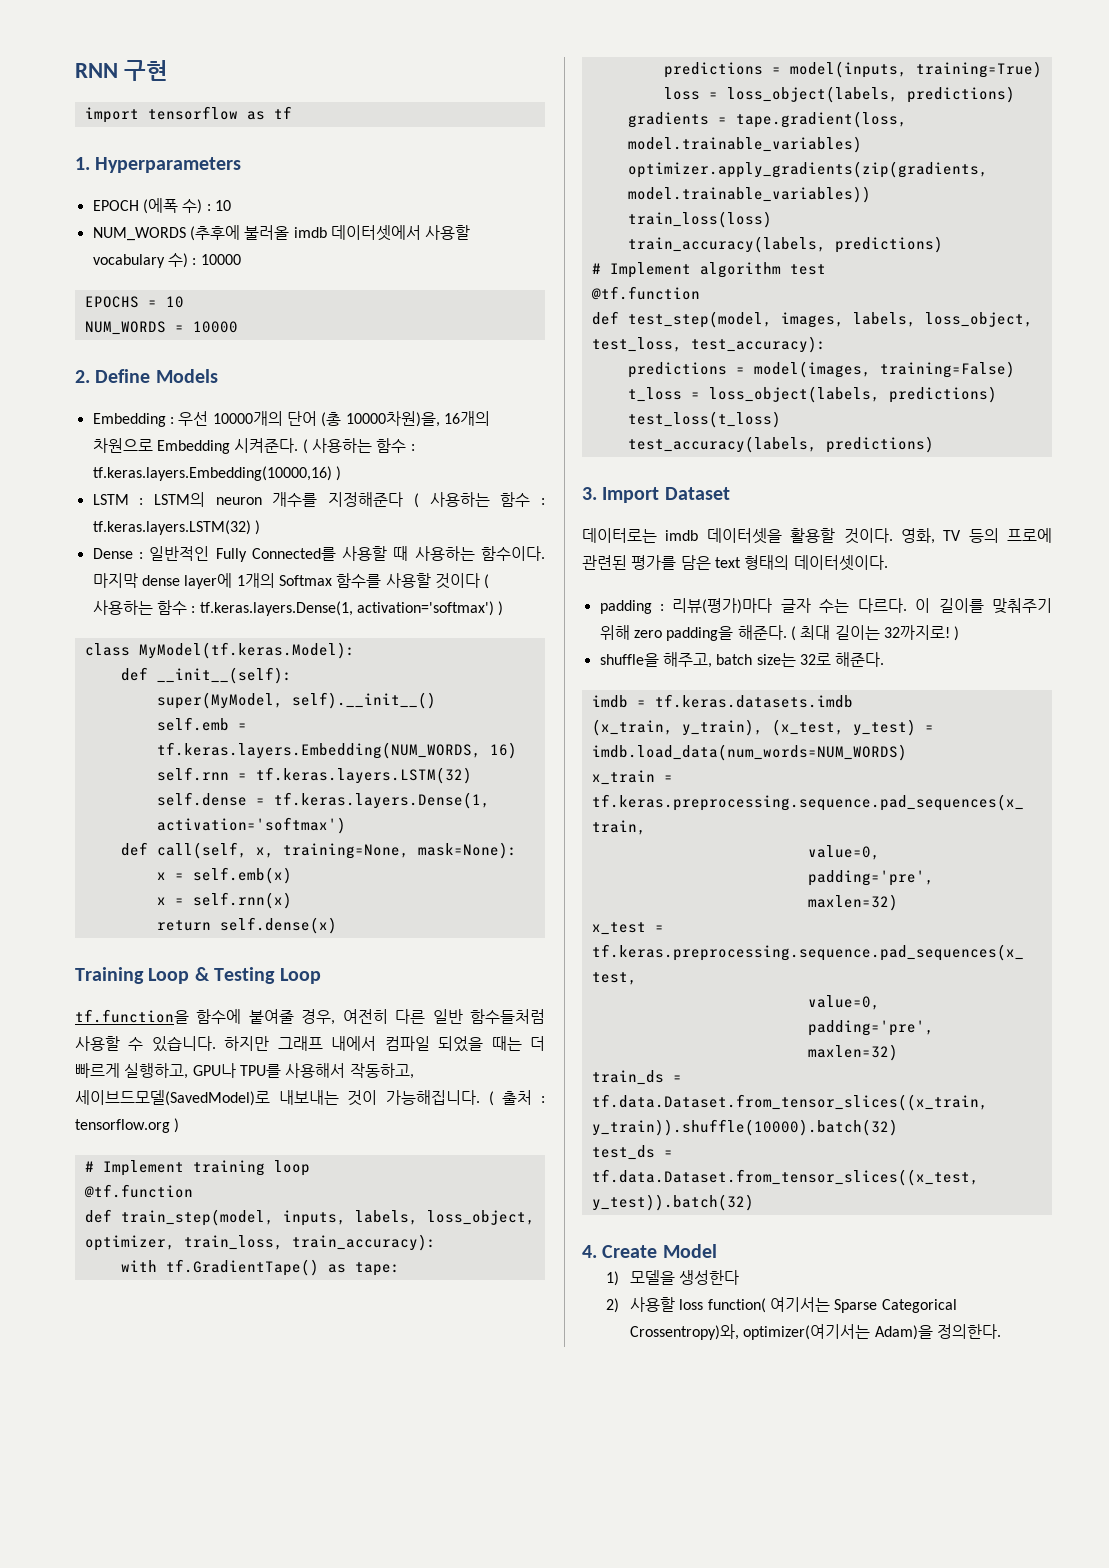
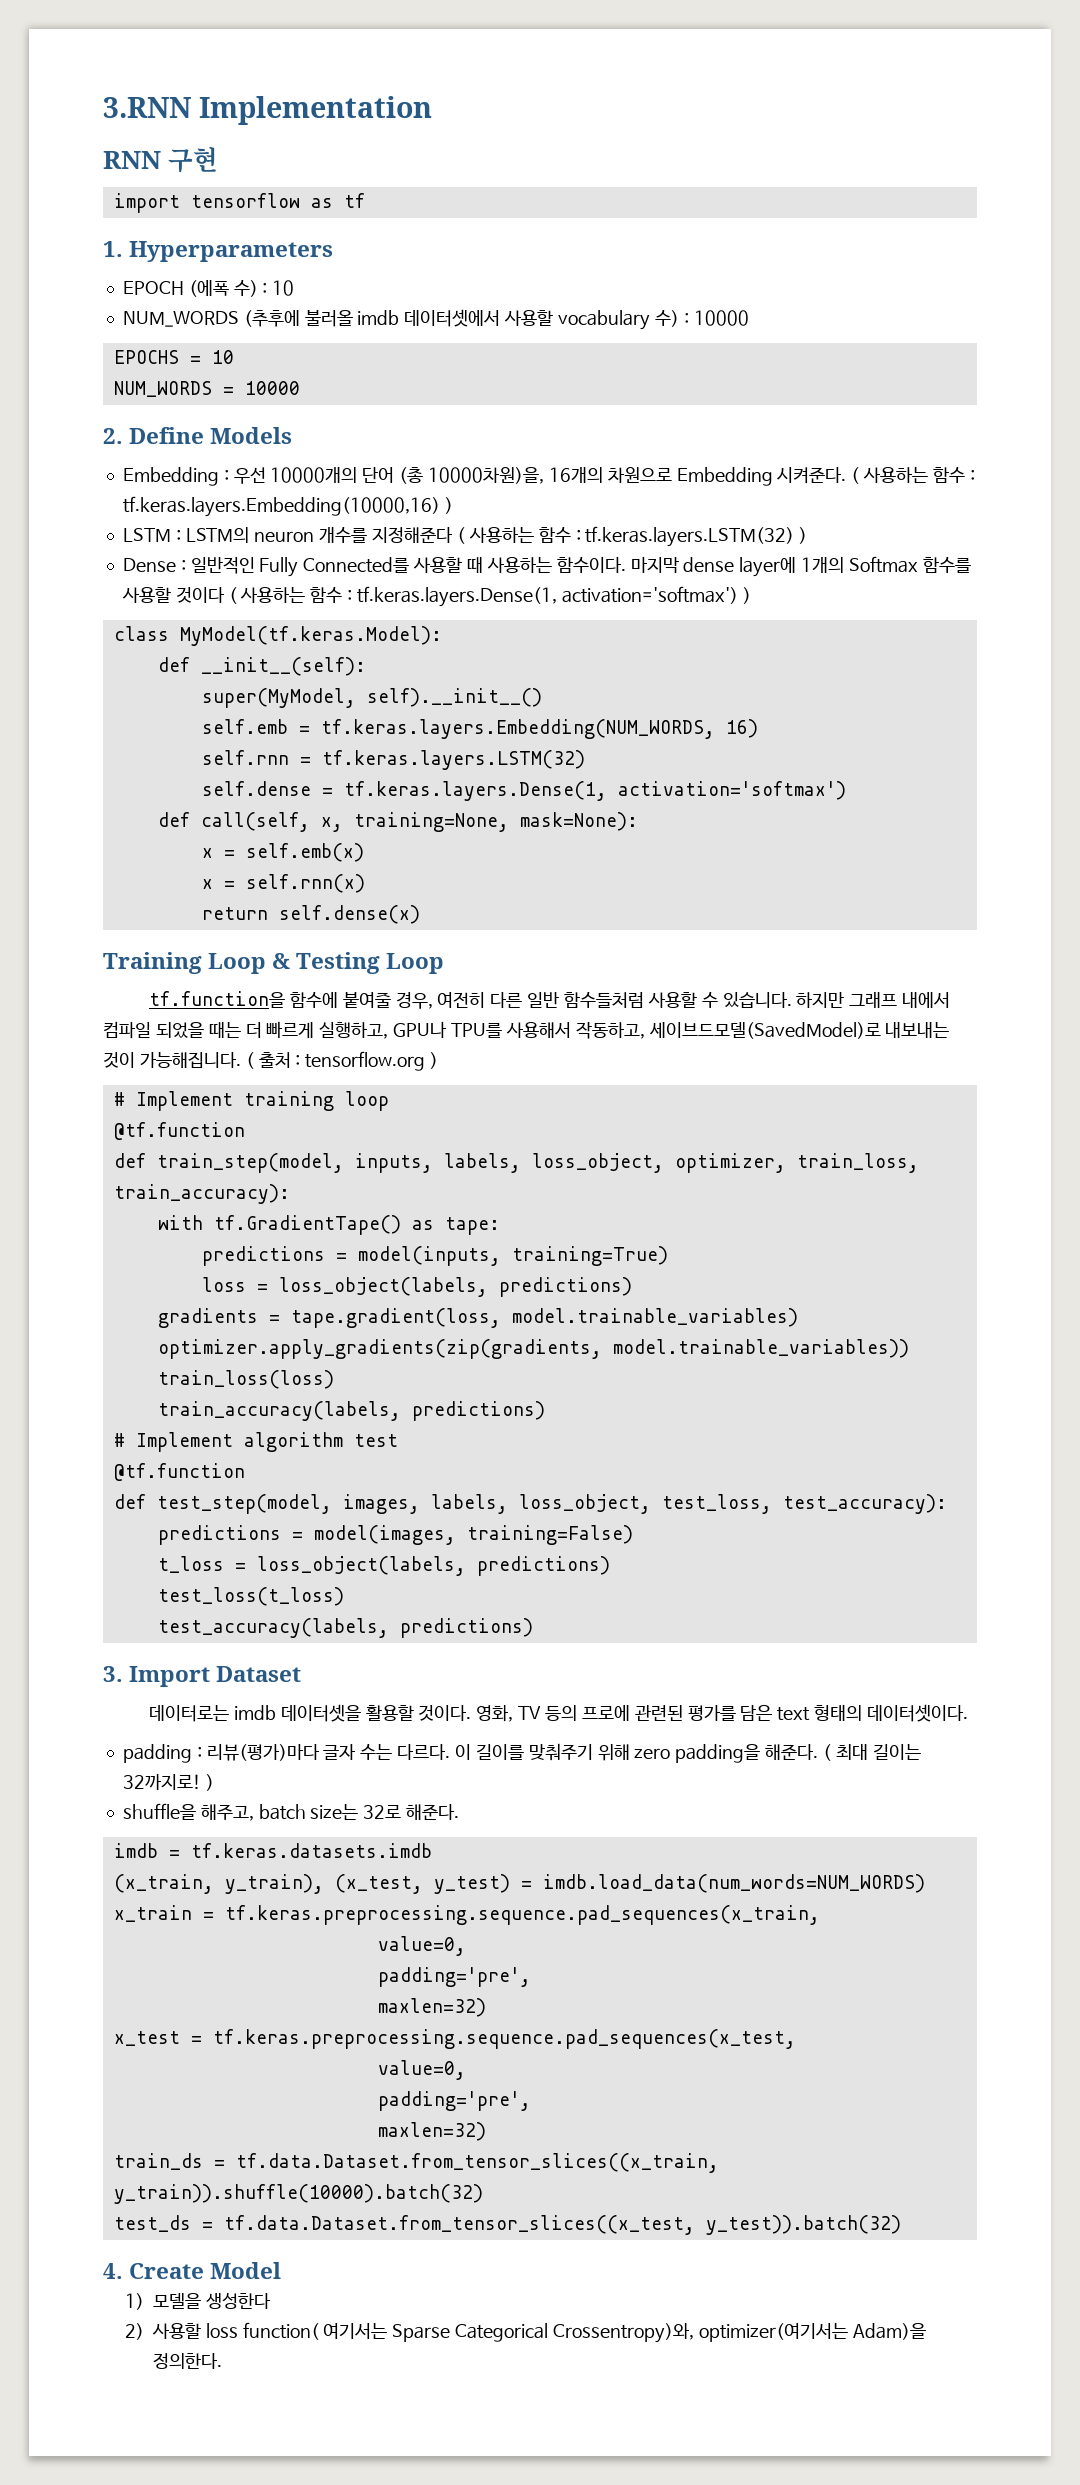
(75, 70) none -> [103,96,432,125] 3.RNN Implementation //

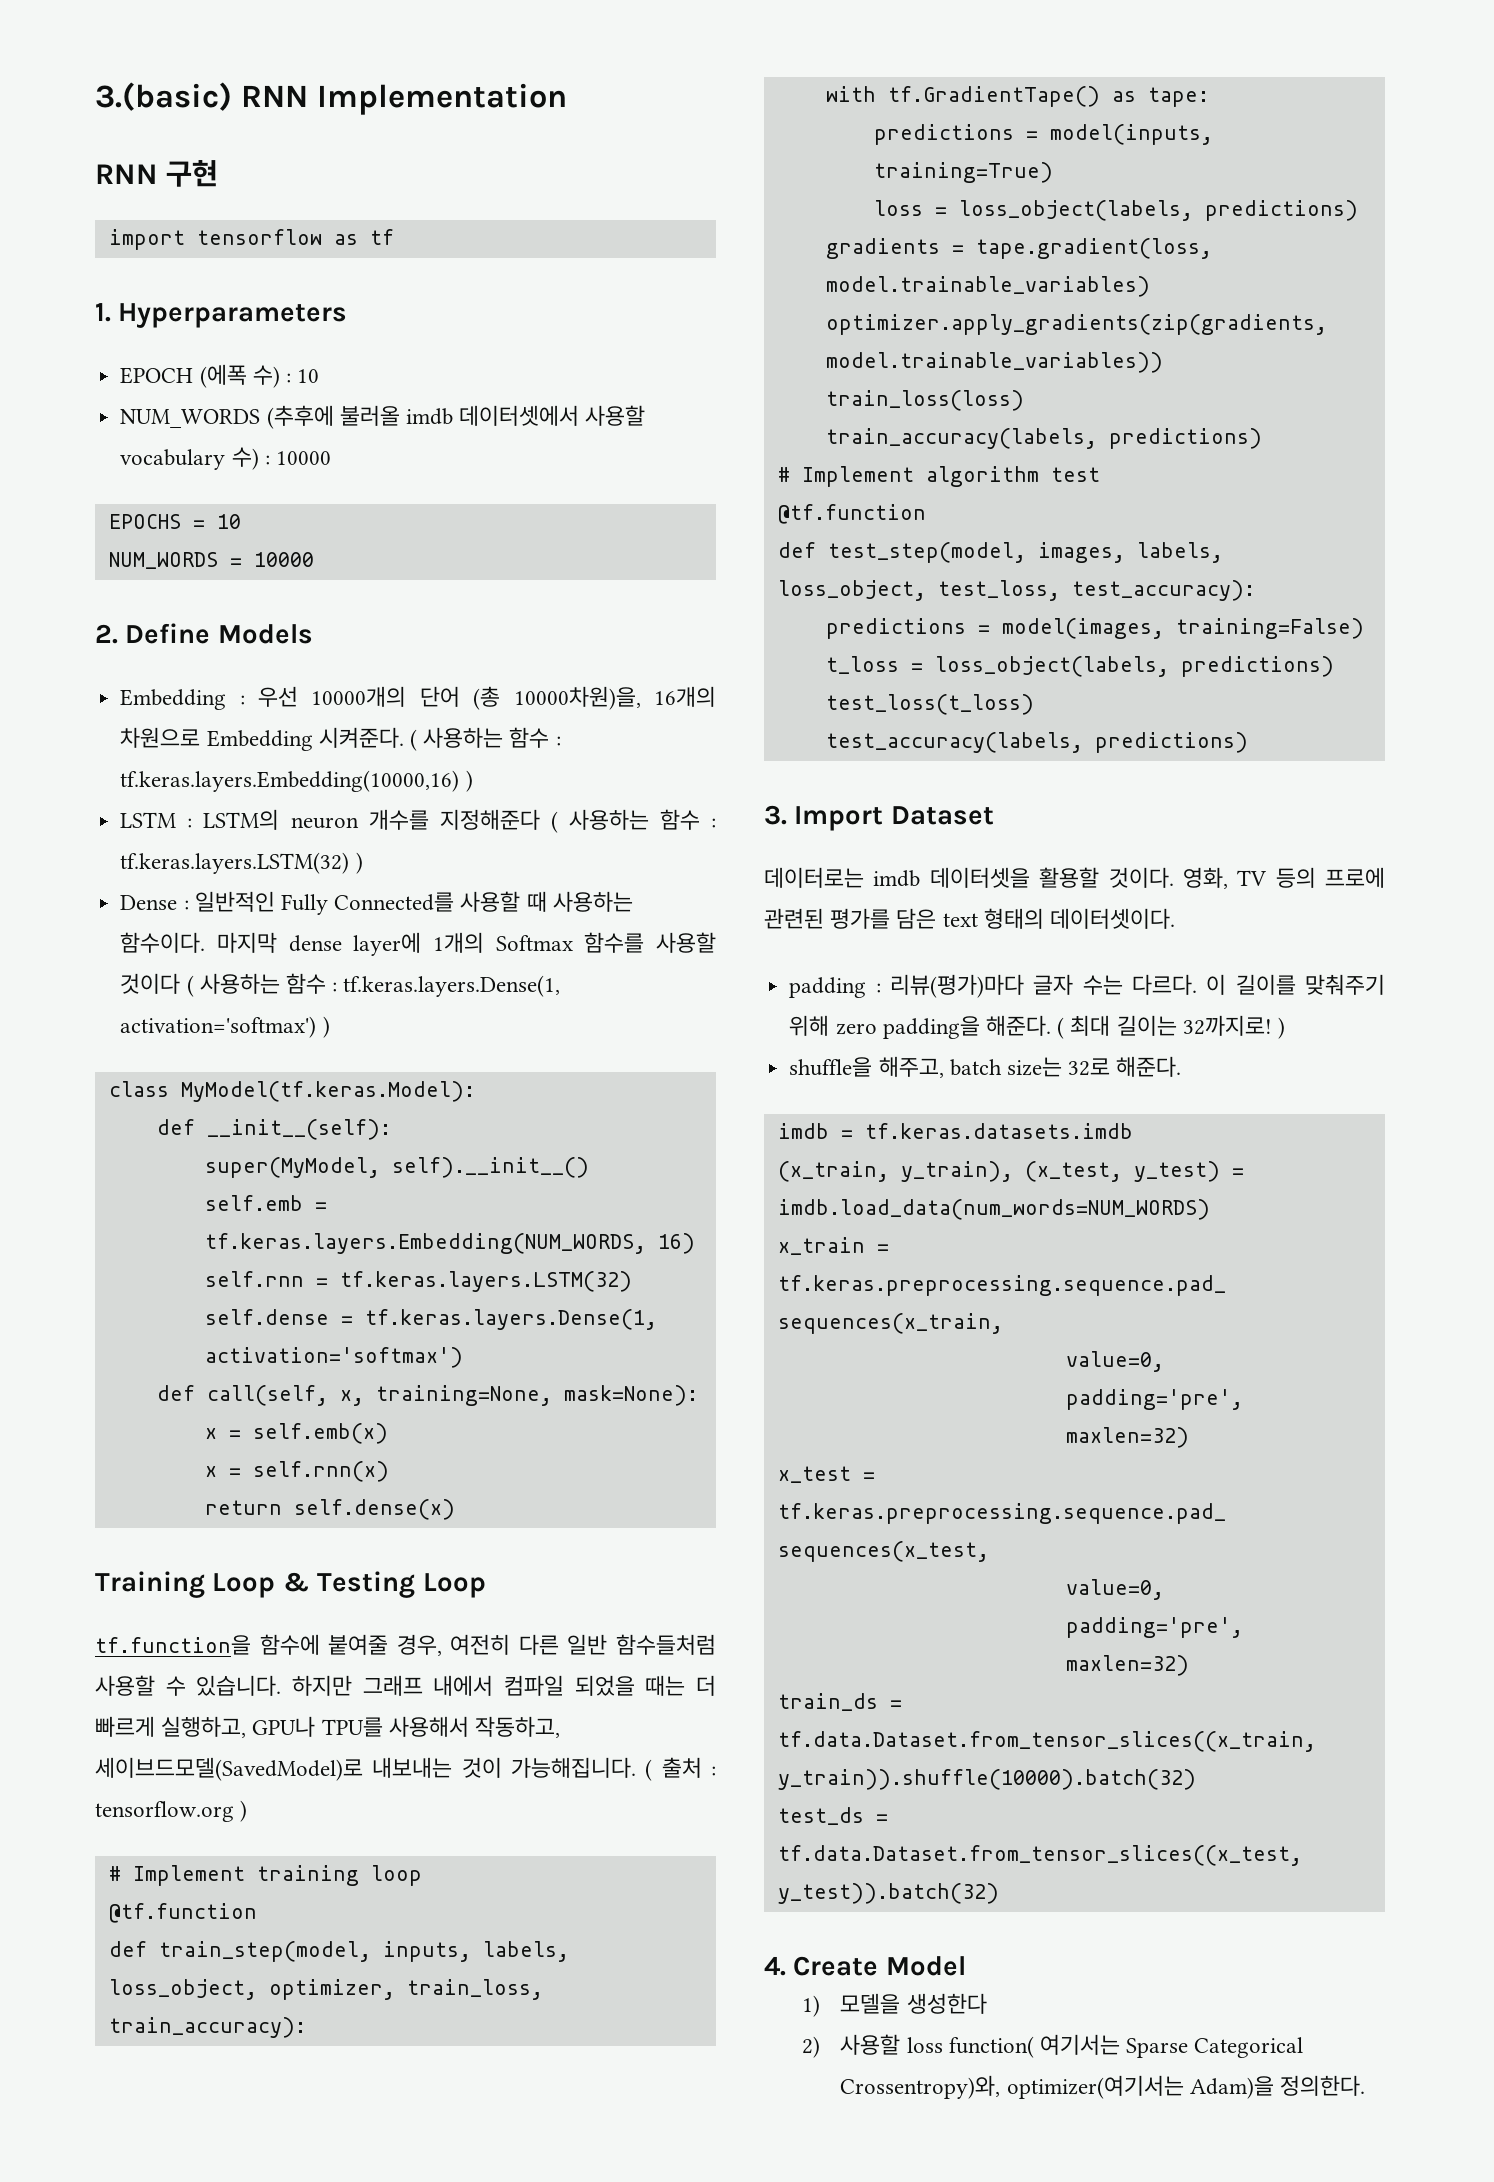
[103,97,191,118] 3.RNN -> [95,82,308,111] 3.(basic) RNN

